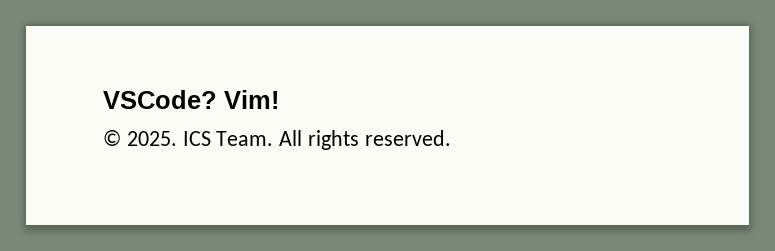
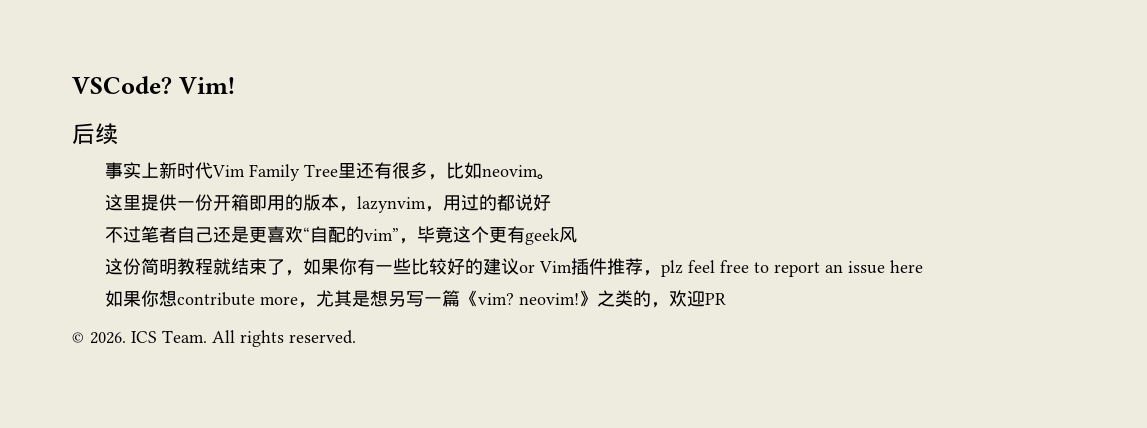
(279, 99) none -> [72,123,118,145] [105,162,556,181] [105,194,552,213] [105,226,578,245] [105,258,924,277] [105,290,727,308] // 后续 // 事实上新时代Vim Family Tree里还有很多，比如neovim。 // 这里提供一份开箱即用的版本，lazynvim，用过的都说好 // 不过笔者自己还是更喜欢“自配的vim”，毕竟这个更有geek风 // 这份简明教程就结束了，如果你有一些比较好的建议or Vim插件推荐，plz feel free to report an issue here // 如果你想contribute more，尤其是想另写一篇《vim? neovim!》之类的，欢迎PR
[126,131,177,146] 2025. -> [90,332,126,344] 2026.

